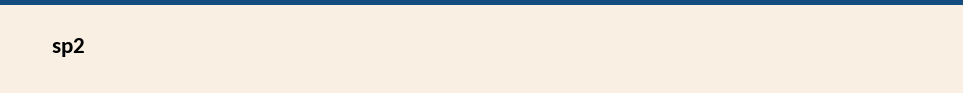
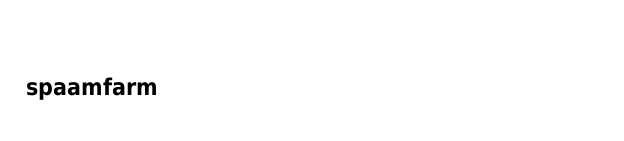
[52,38,85,57] sp2 -> [26,77,158,100] spaamfarm

